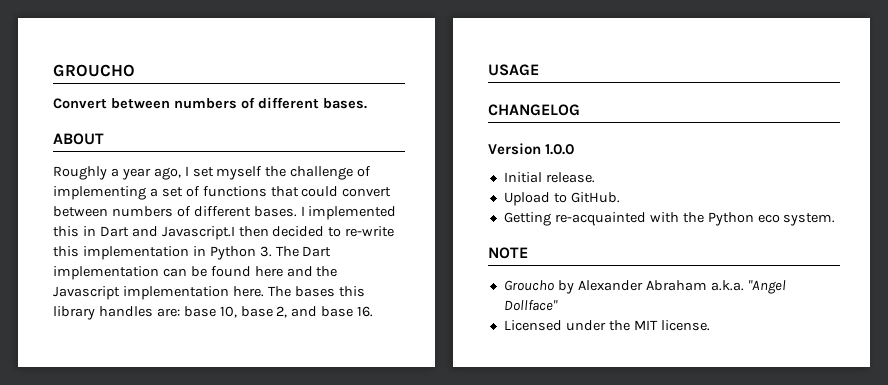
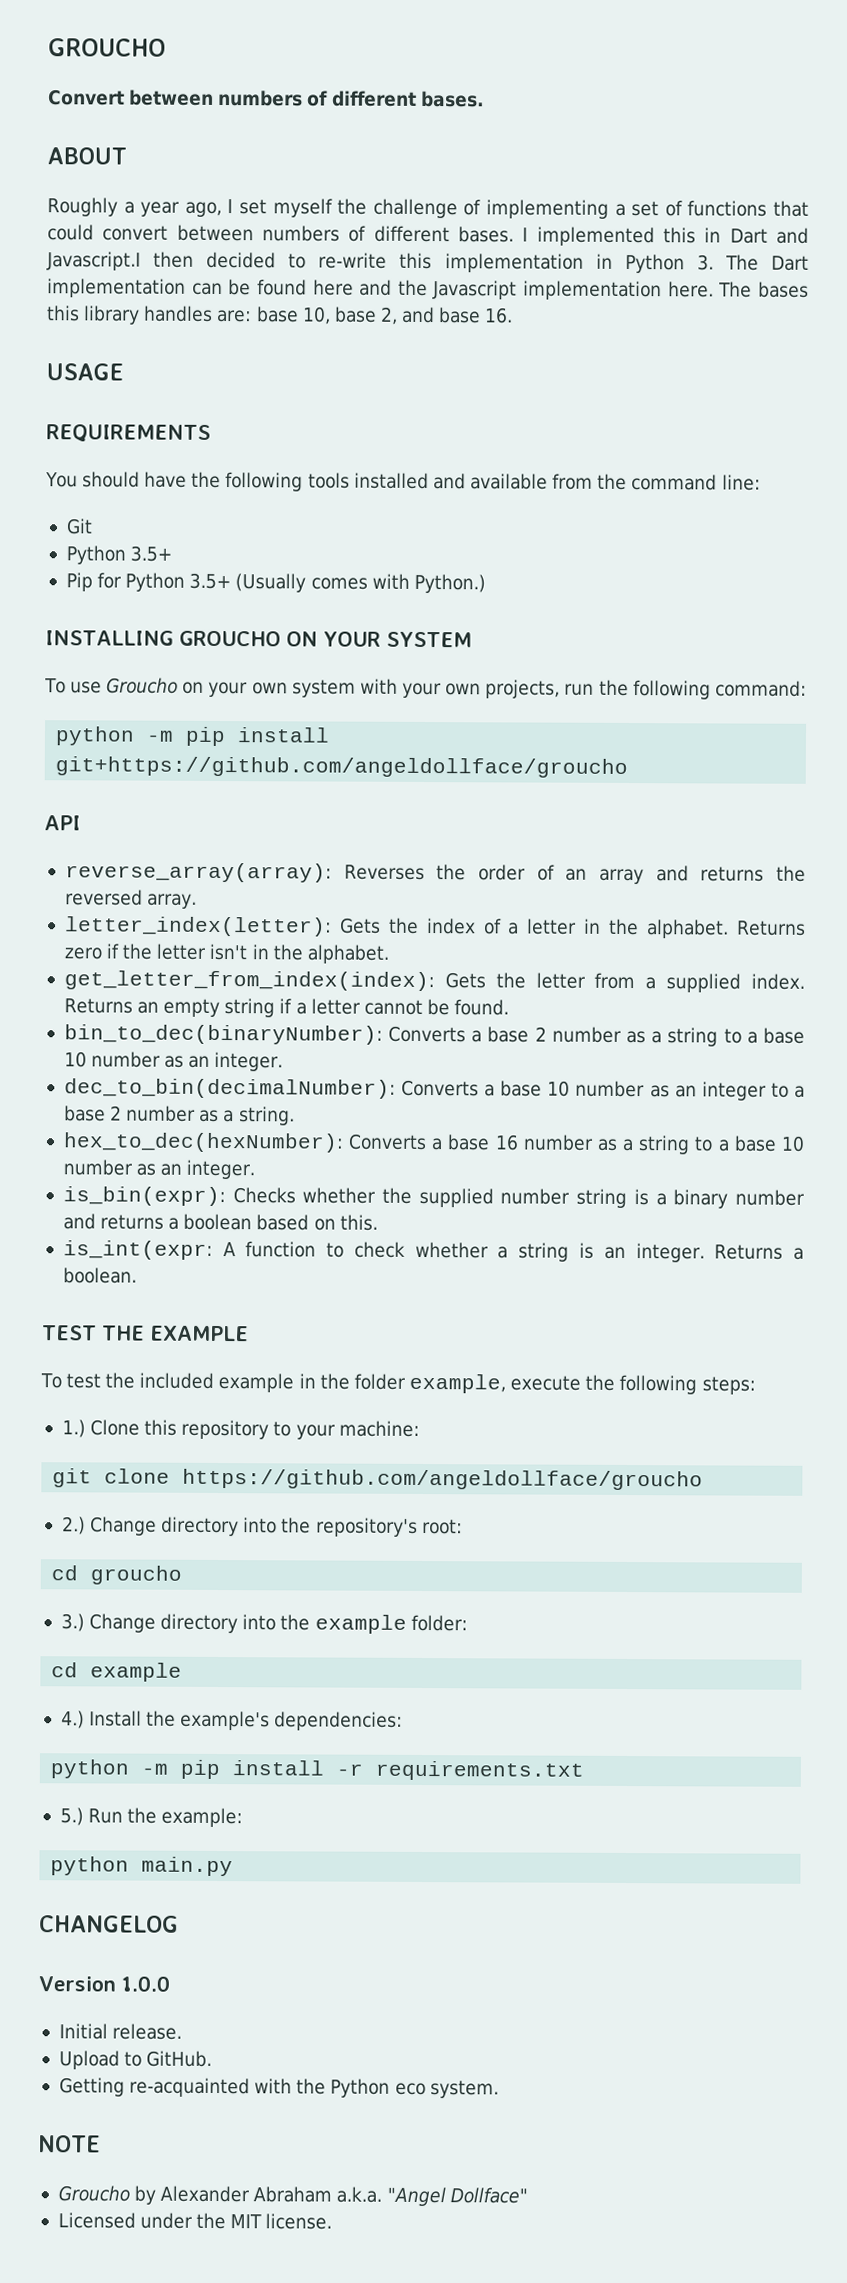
(539, 70) none -> [46,424,211,443] [45,471,761,492] [65,518,93,535] [65,545,173,565] [65,572,486,594] [45,630,472,648] [44,677,807,700] [55,726,331,747] [55,756,629,778] [44,815,81,831] [64,862,806,885] [64,889,198,909] [64,916,807,939] [63,943,389,964] [63,970,806,993] [63,998,510,1018] [63,1024,806,1047] [63,1051,284,1072] [63,1078,806,1101] [63,1105,295,1126] [62,1132,805,1155] [62,1159,256,1180] [62,1186,806,1209] [62,1213,378,1231] [62,1240,804,1263] [62,1267,137,1284] [42,1325,249,1342] [40,1372,756,1395] [61,1419,420,1440] [52,1468,704,1491] [61,1516,463,1537] [51,1565,183,1585] [60,1613,468,1634] [51,1662,183,1682] [60,1710,404,1731] [50,1759,585,1781] [59,1807,244,1828] [50,1856,234,1877] // REQUIREMENTS // You should have the following tools installed and available from the command line: // Git // Python 3.5+ // Pip for Python 3.5+ (Usually comes with Python.) // INSTALLING GROUCHO ON YOUR SYSTEM // To use Groucho on your own system with your own projects, run the following command: // python -m pip install git+https://github.com/angeldollface/groucho // API // reverse_array(array): Reverses the order of an array and returns the reversed array. // letter_index(letter): Gets the index of a letter in the alphabet. Returns zero if the letter isn't in the alphabet. // get_letter_from_index(index): Gets the letter from a supplied index. Returns an empty string if a letter cannot be found. // bin_to_dec(binaryNumber): Converts a base 2 number as a string to a base 10 number as an integer. // dec_to_bin(decimalNumber): Converts a base 10 number as an integer to a base 2 number as a string. // hex_to_dec(hexNumber): Converts a base 16 number as a string to a base 10 number as an integer. // is_bin(expr): Checks whether the supplied number string is a binary number and returns a boolean based on this. // is_int(expr: A function to check whether a string is an integer. Returns a boolean. // TEST THE EXAMPLE // To test the included example in the folder example, execute the following steps: // 1.) Clone this repository to your machine: // git clone https://github.com/angeldollface/groucho // 2.) Change directory into the repository's root: // cd groucho // 3.) Change directory into the example folder: // cd example // 4.) Install the example's dependencies: // python -m pip install -r requirements.txt // 5.) Run the example: // python main.py

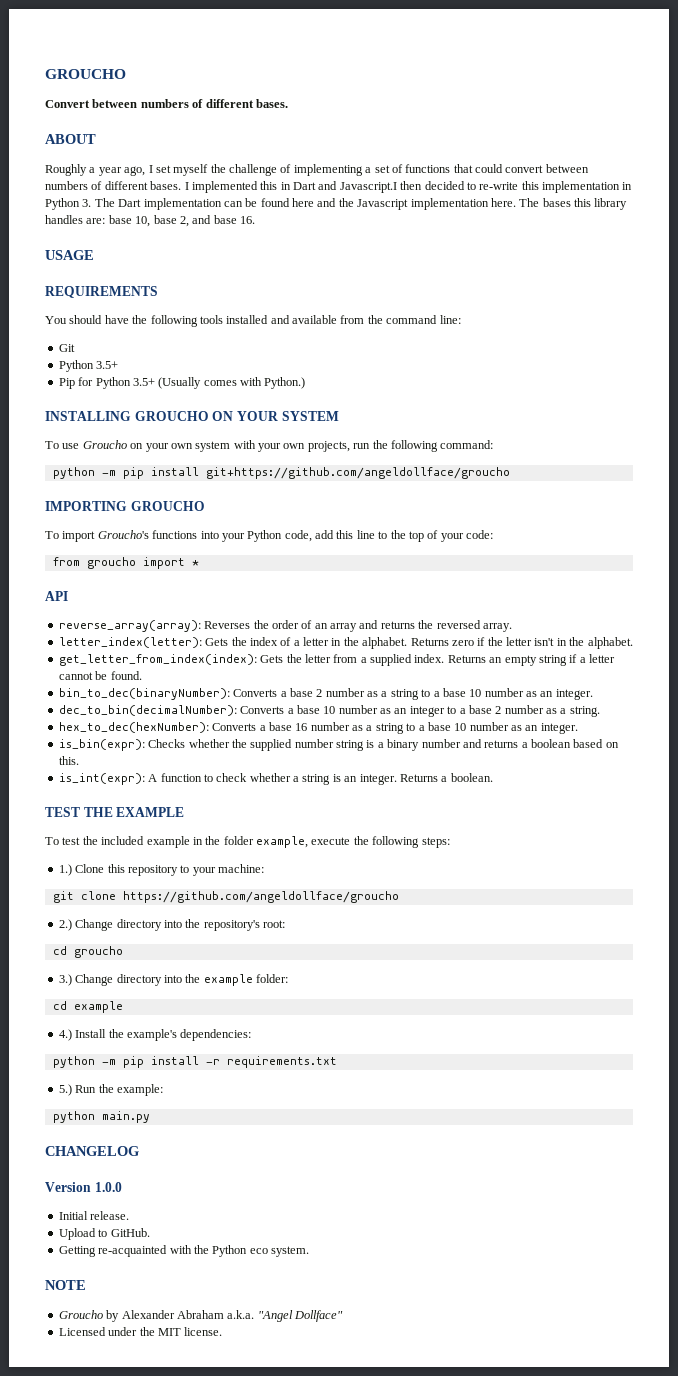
(629, 767) none -> [45,501,205,511] [45,530,493,542] [52,557,199,569] // IMPORTING GROUCHO // To import Groucho's functions into your Python code, add this line to the top of your code: // from groucho import *
[62,1240,213,1260] is_int(expr: -> [58,773,145,785] is_int(expr):

